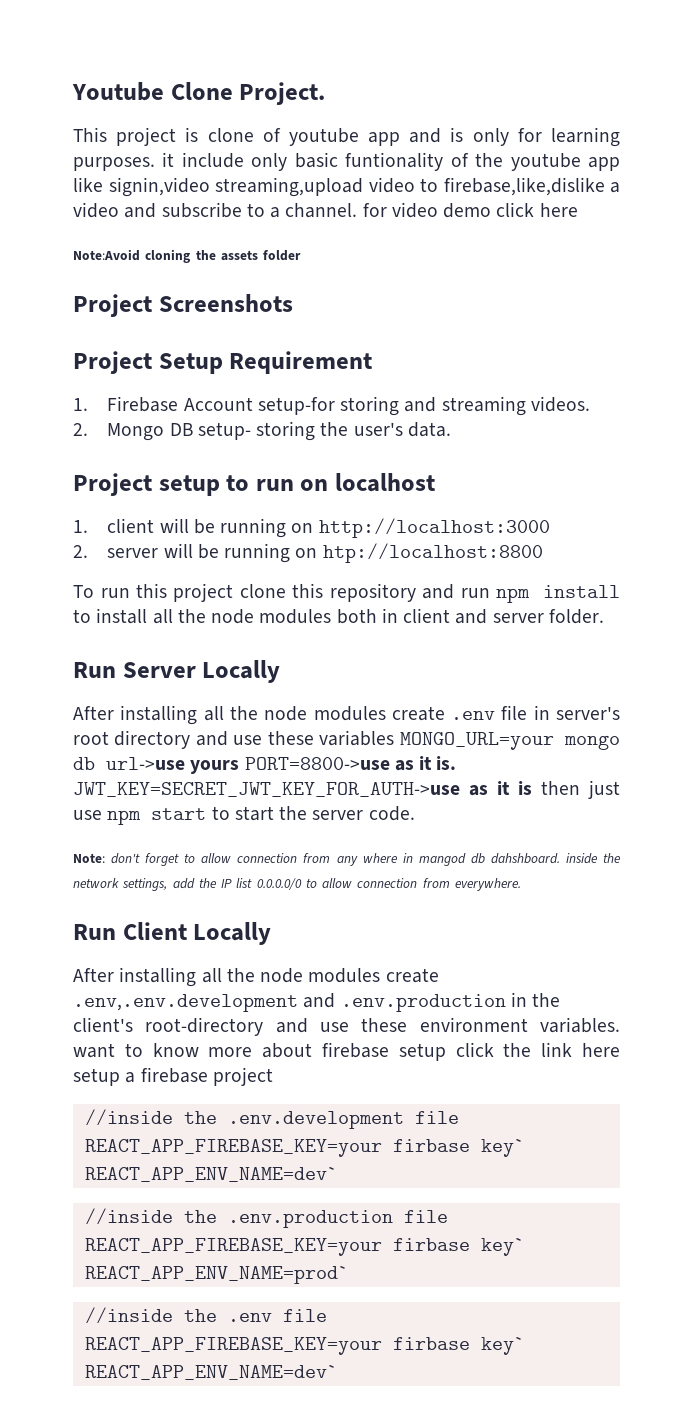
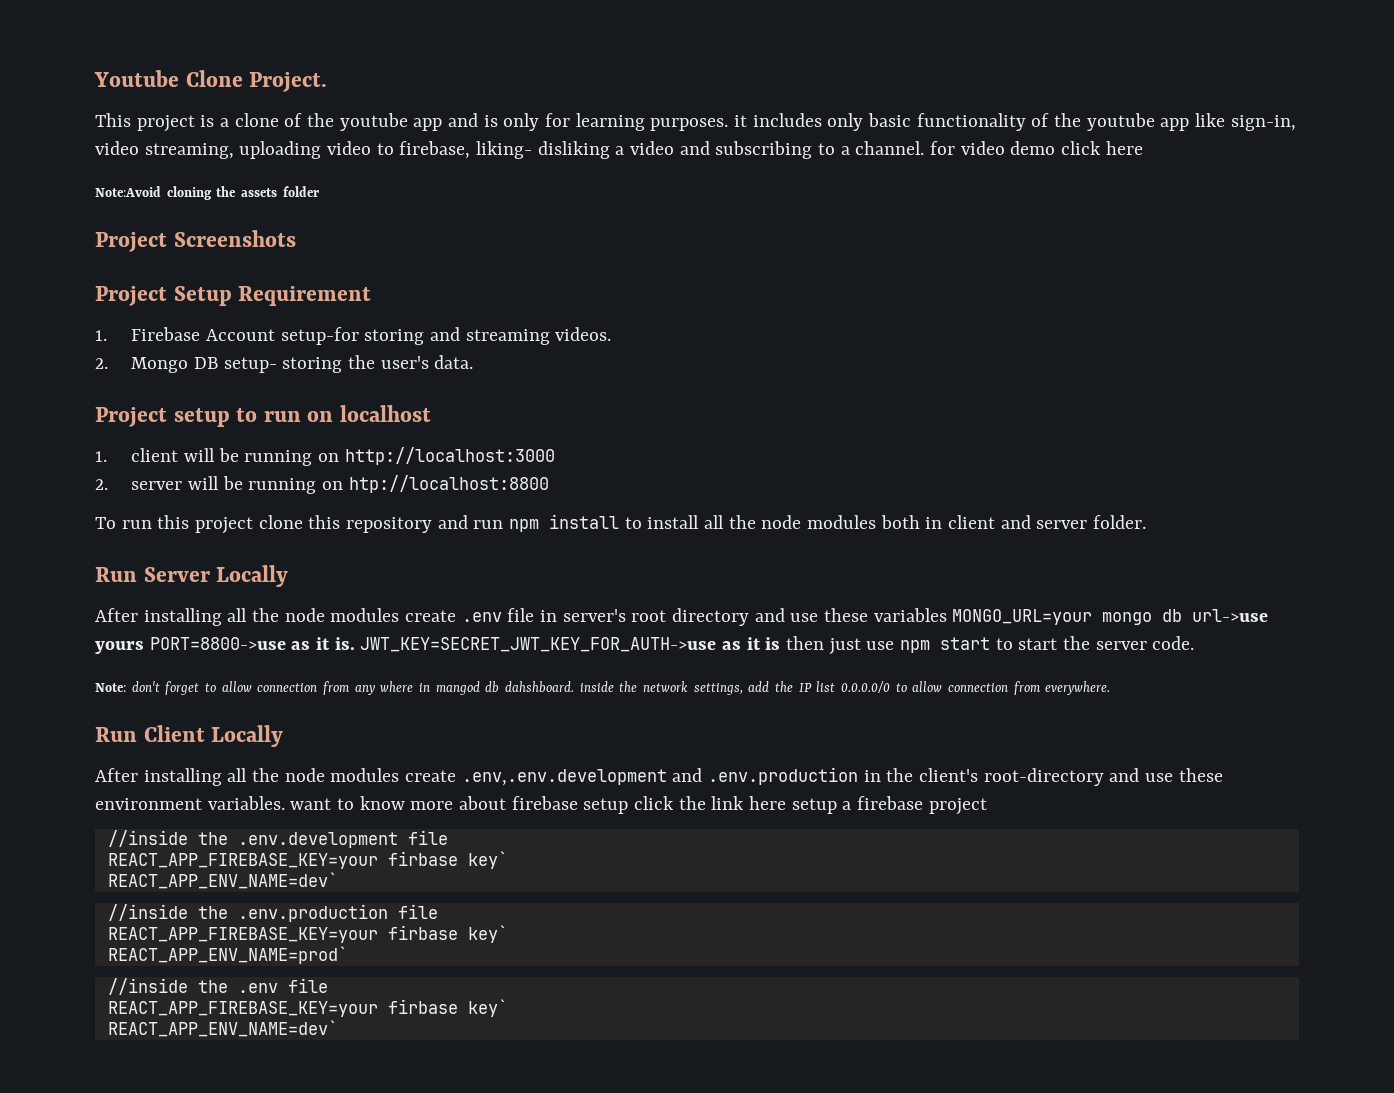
(199, 134) none -> [220,118,230,127] a
(281, 135) none -> [307,113,335,127] the
[181,152,244,168] include -> [752,113,822,127] includes
[345,152,444,171] funtionality -> [916,113,1026,131] functionality
[108,177,605,197] signin,video streaming,upload video to firebase,like,dislike -> [1230,115,1296,131] [95,141,610,159] sign-in, video streaming, uploading video to firebase, liking- disliking
[161,202,242,218] subscribe -> [715,141,813,159] subscribing

